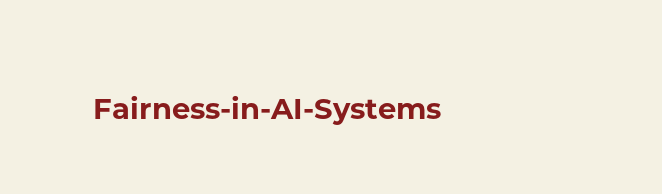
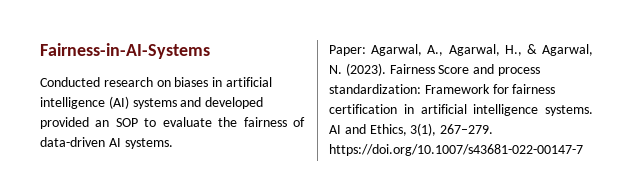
(441, 110) none -> [40,77,272,87] [40,96,264,109] [40,117,305,129] [40,137,173,149] [329,44,593,56] [329,63,540,76] [329,84,556,94] [329,104,593,116] [329,123,494,136] [329,144,583,156] // Conducted research on biases in artificial intelligence (AI) systems and developed provided an SOP to evaluate the fairness of data-driven AI systems. // Paper: Agarwal, A., Agarwal, H., & Agarwal, N. (2023). Fairness Score and process standardization: Framework for fairness certification in artificial intelligence systems. AI and Ethics, 3(1), 267–279. https://doi.org/10.1007/s43681-022-00147-7

